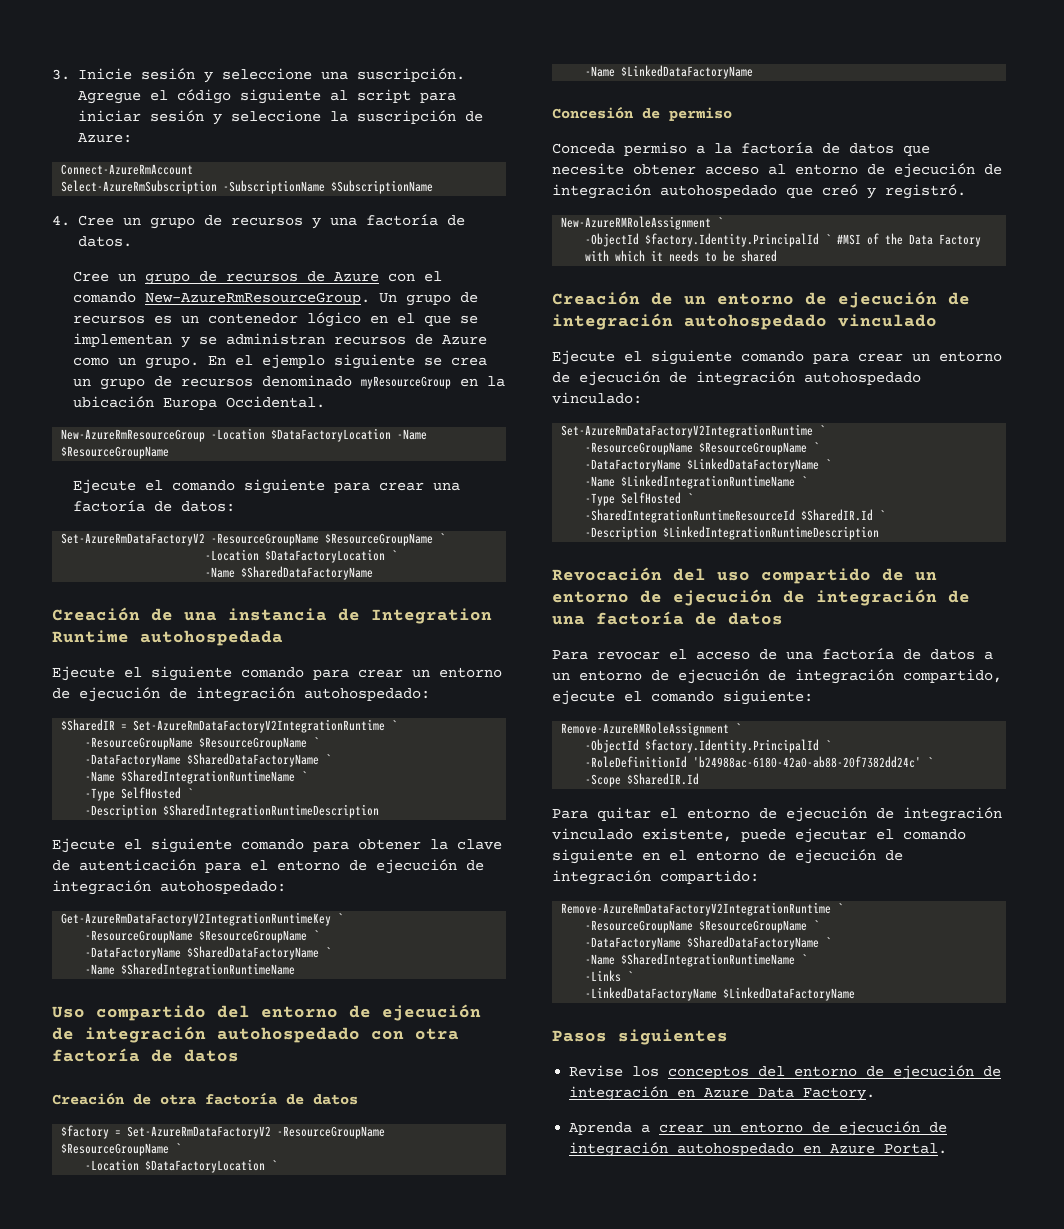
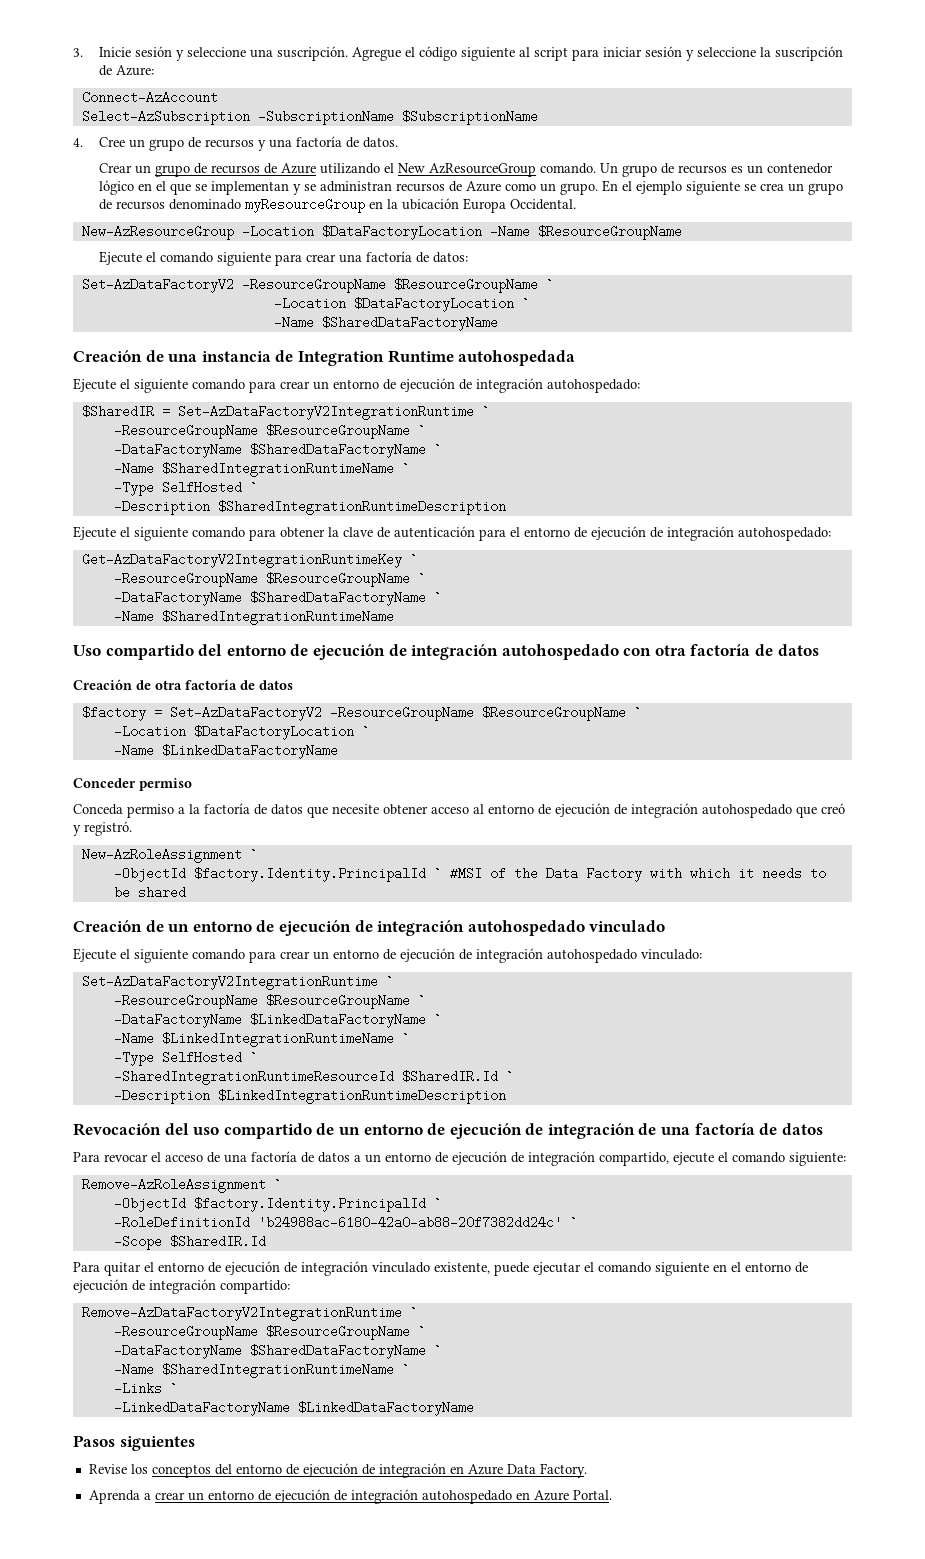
[61,164,194,175] [61,180,218,194] Connect-AzureRmAccount // Select-AzureRmSubscription -> [81,91,218,104] [81,110,250,125] Connect-AzAccount // Select-AzSubscription
[72,271,109,282] Cree -> [98,163,132,173] Crear
[387,271,442,282] [72,292,370,305] con el comando New-AzureRmResourceGroup. -> [319,163,596,177] utilizando el New AzResourceGroup comando.
[61,429,206,442] New-AzureRmResourceGroup -> [81,225,234,240] New-AzResourceGroup
[61,533,206,546] Set-AzureRmDataFactoryV2 -> [81,278,234,293] Set-AzDataFactoryV2
[133,719,386,733] Set-AzureRmDataFactoryV2IntegrationRuntime -> [177,405,474,420] Set-AzDataFactoryV2IntegrationRuntime
[61,912,332,926] Get-AzureRmDataFactoryV2IntegrationRuntimeKey -> [81,553,402,568] Get-AzDataFactoryV2IntegrationRuntimeKey
[127,1126,272,1139] Set-AzureRmDataFactoryV2 -> [169,706,322,721] Set-AzDataFactoryV2
[552,106,660,119] Concesión de -> [73,778,136,788] Conceder
[561,216,712,230] New-AzureRMRoleAssignment -> [81,848,242,863] New-AzRoleAssignment
[561,424,814,438] Set-AzureRmDataFactoryV2IntegrationRuntime -> [81,975,378,990] Set-AzDataFactoryV2IntegrationRuntime
[561,722,730,736] Remove-AzureRMRoleAssignment -> [81,1178,266,1193] Remove-AzRoleAssignment
[561,902,832,916] Remove-AzureRmDataFactoryV2IntegrationRuntime -> [81,1306,402,1321] Remove-AzDataFactoryV2IntegrationRuntime

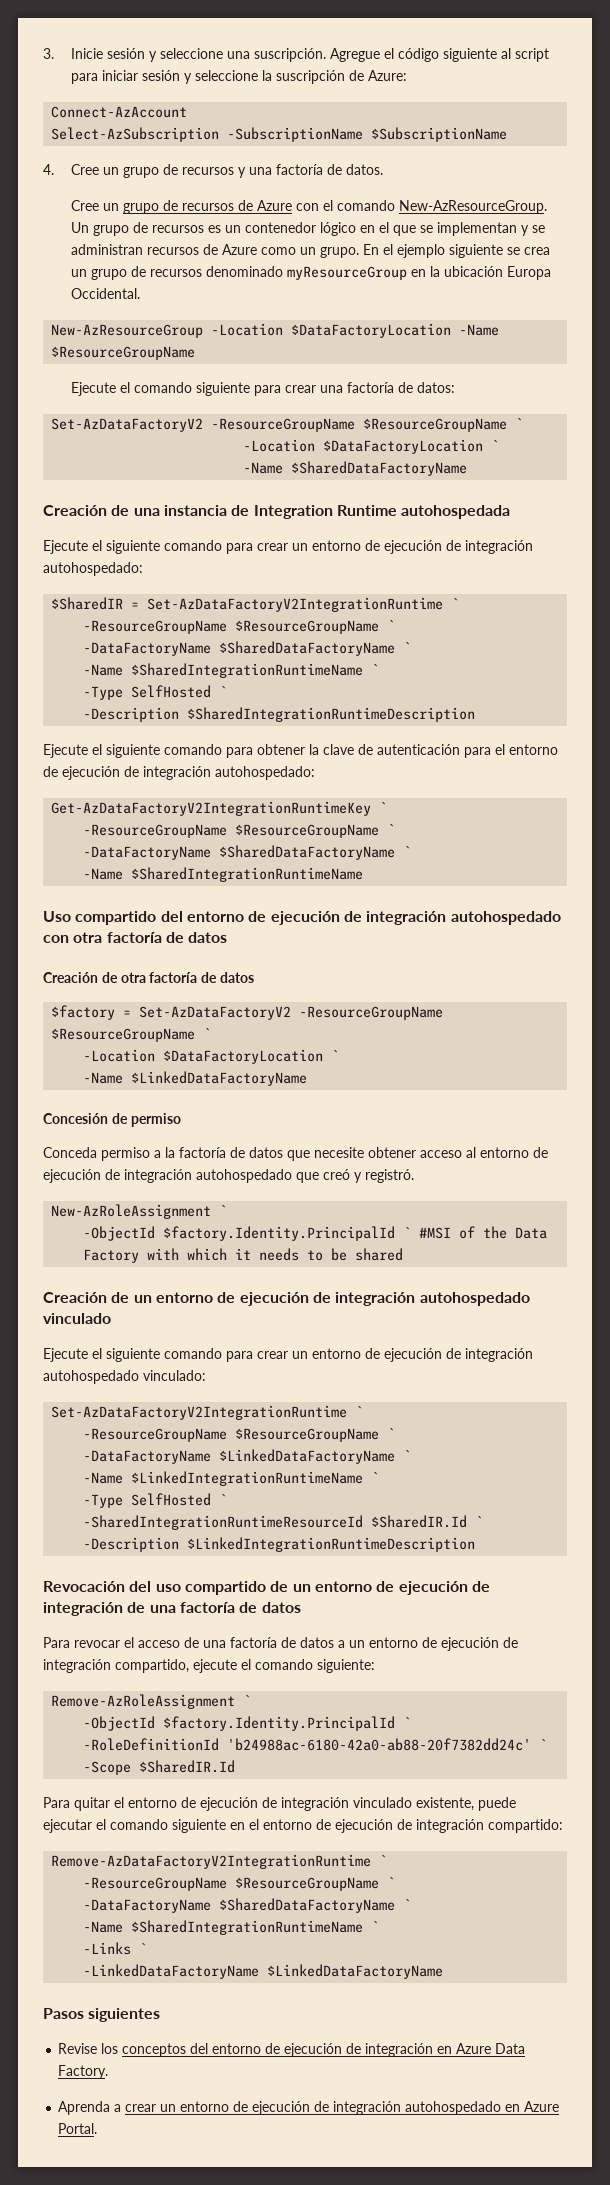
[98,163,132,173] Crear -> [70,200,99,211] Cree
[319,163,596,177] utilizando el New AzResourceGroup comando. -> [295,200,547,214] con el comando New-AzResourceGroup.
[73,778,136,788] Conceder -> [43,1113,128,1124] Concesión de

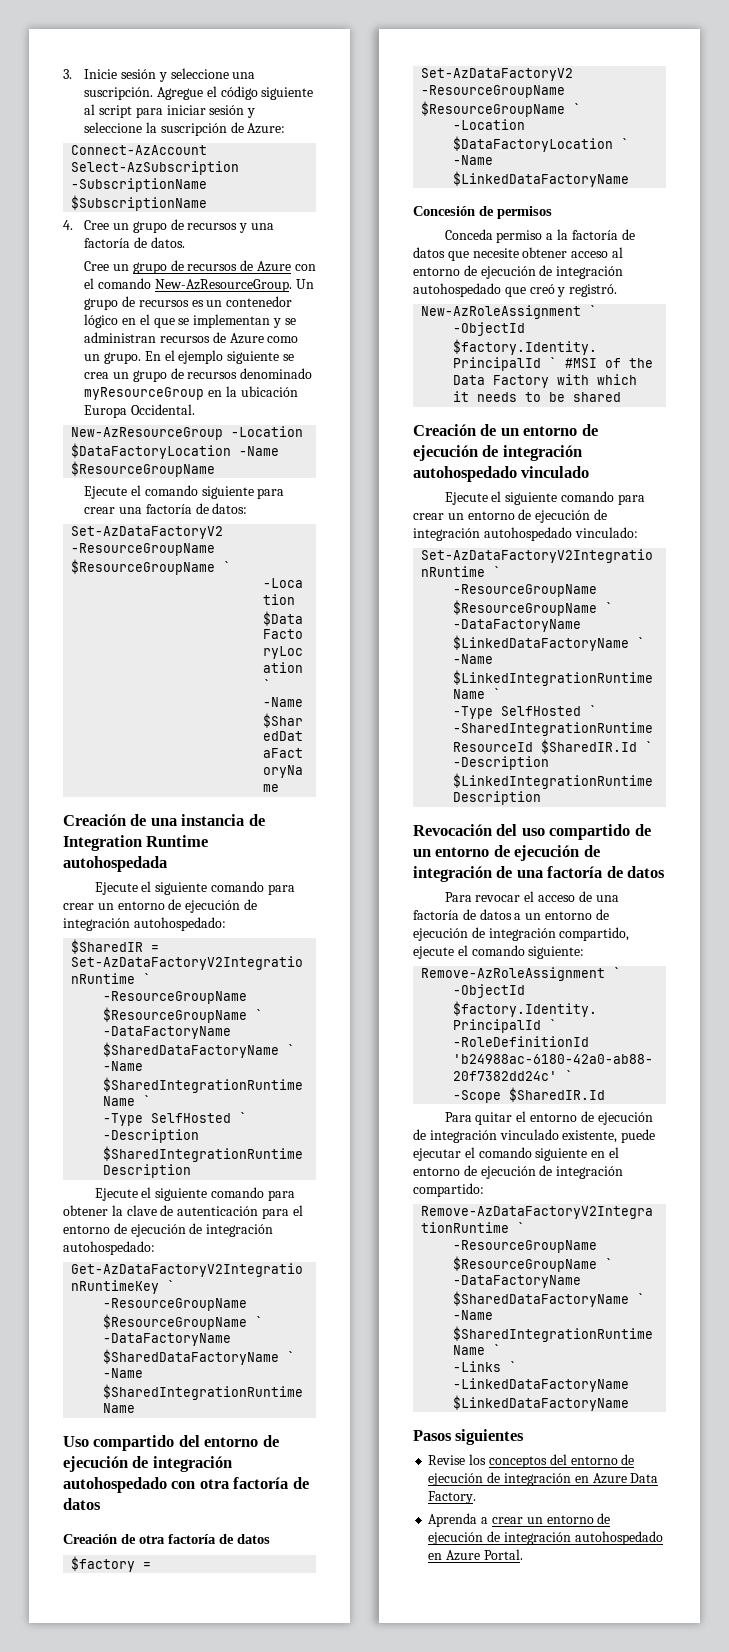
[130,1113,181,1127] permiso -> [497,206,552,219] permisos

